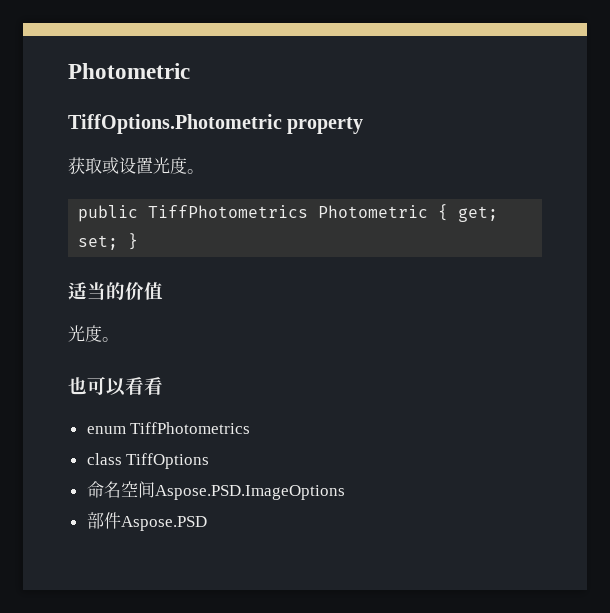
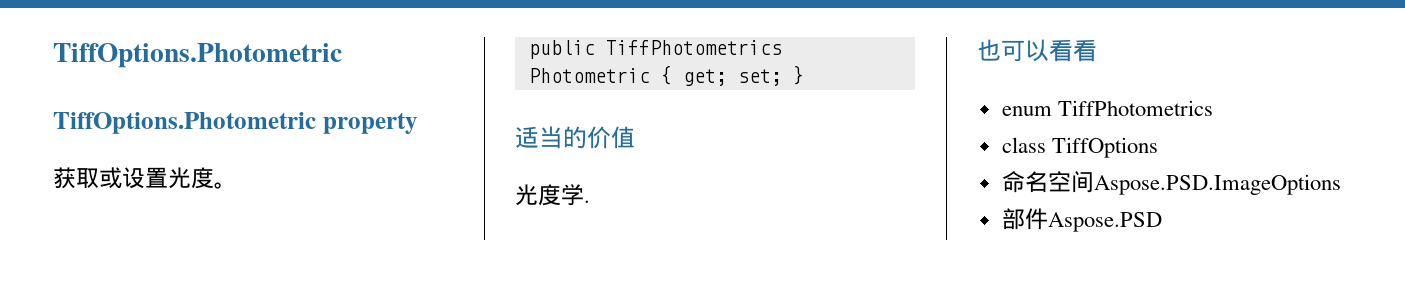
[68,63,190,79] Photometric -> [53,43,342,68] TiffOptions.Photometric
[102,337,119,342] 。 -> [561,184,590,206] 学.

